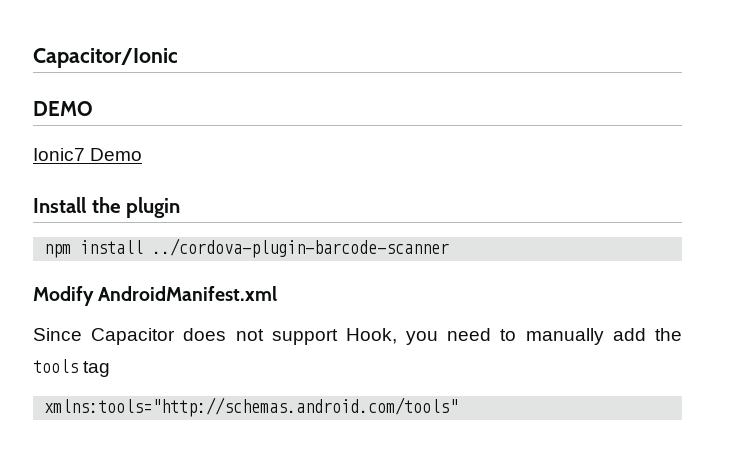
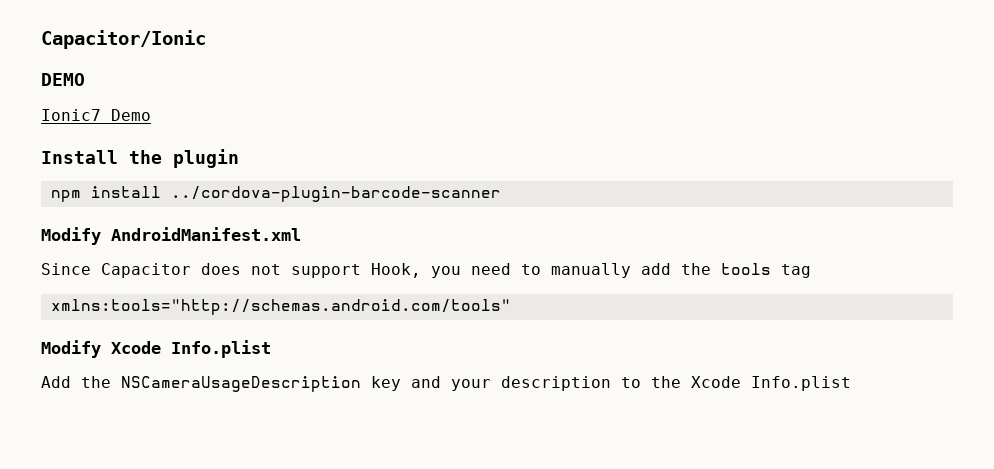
(459, 407) none -> [41,340,271,358] [41,376,851,392] // Modify Xcode Info.plist // Add the NSCameraUsageDescription key and your description to the Xcode Info.plist

